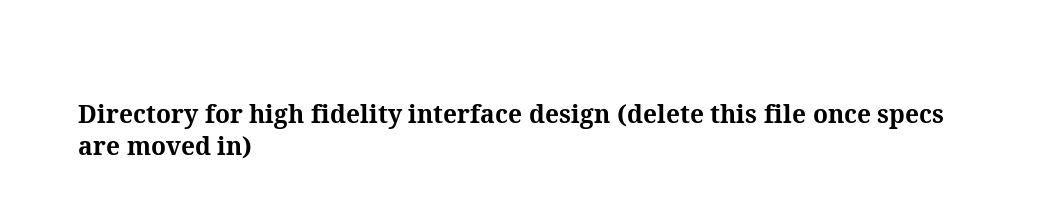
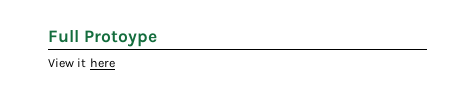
[78,104,945,129] [78,136,253,159] Directory for high fidelity interface design (delete this file once specs are moved in) -> [48,30,157,47] [48,58,115,68] Full Protoype // View it here

